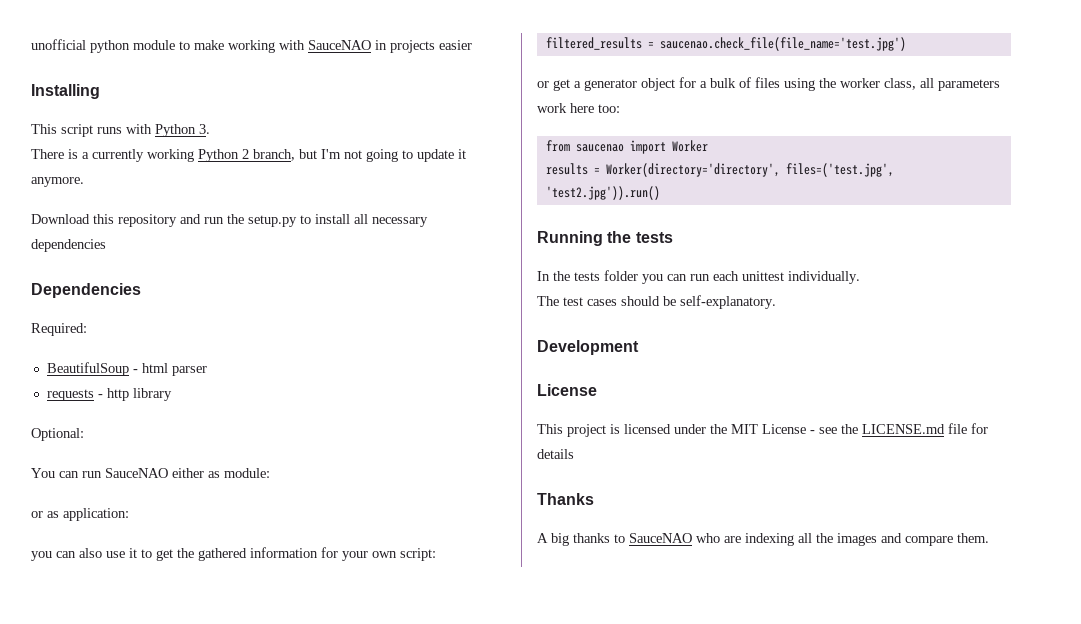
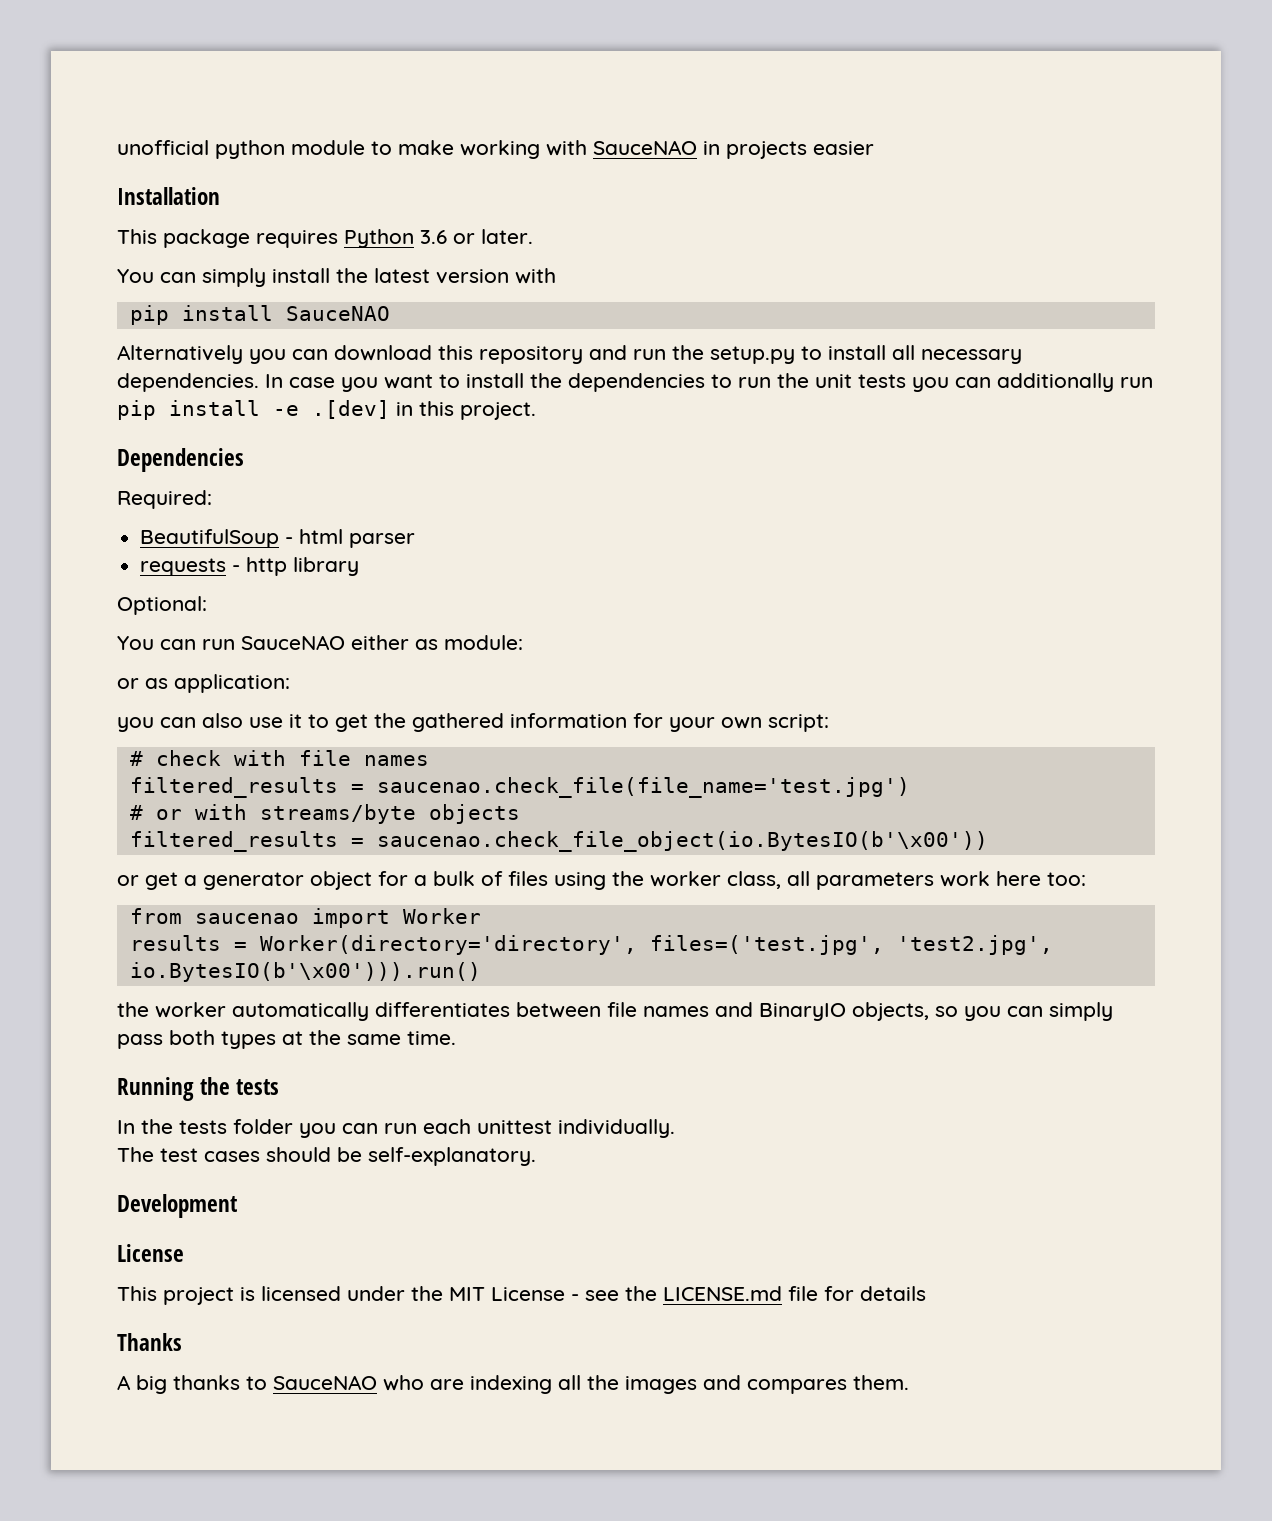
[31,84,100,99] [31,124,210,137] [31,149,466,162] [31,177,84,187] [31,214,90,224] Installing // This script runs with Python 3. // There is a currently working Python 2 branch, but I'm not going to update it anymore. // Download -> [117,187,220,205] [117,229,533,248] [117,268,556,287] [129,305,390,325] [117,345,432,364] Installation // This package requires Python 3.6 or later. // You can simply install the latest version with // pip install SauceNAO // Alternatively you can download
[31,239,106,252] dependencies -> [117,373,1153,392] [117,400,536,420] dependencies. In case you want to install the dependencies to run the unit tests you can additionally run pip install -e .[dev] in this project.
[545,37,906,51] filtered_results = saucenao.check_file(file_name='test.jpg') -> [129,750,429,766] [129,777,910,798] [129,804,520,824] [129,831,988,852] # check with file names // filtered_results = saucenao.check_file(file_name='test.jpg') // # or with streams/byte objects // filtered_results = saucenao.check_file_object(io.BytesIO(b'\x00'))
[545,186,660,200] 'test2.jpg')).run() -> [896,935,1053,955] [129,962,481,982] [117,1002,1113,1021] [117,1030,456,1049] 'test2.jpg', io.BytesIO(b'\x00'))).run() // the worker automatically differentiates between file names and BinaryIO objects, so you can simply pass both types at the same time.
[905,536,953,546] compare -> [747,1379,847,1394] compares

